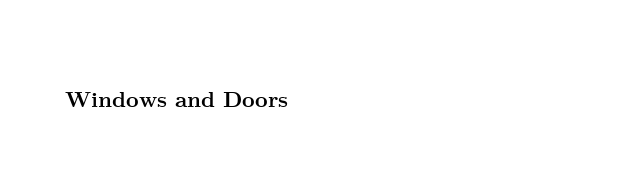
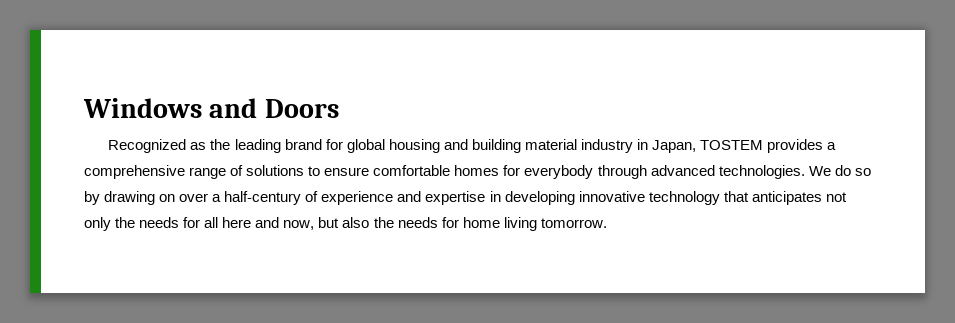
(288, 99) none -> [108,139,837,153] [84,165,871,179] [84,191,847,205] [84,217,607,231] // Recognized as the leading brand for global housing and building material industry in Japan, TOSTEM provides a comprehensive range of solutions to ensure comfortable homes for everybody through advanced technologies. We do so by drawing on over a half-century of experience and expertise in developing innovative technology that anticipates not only the needs for all here and now, but also the needs for home living tomorrow.

